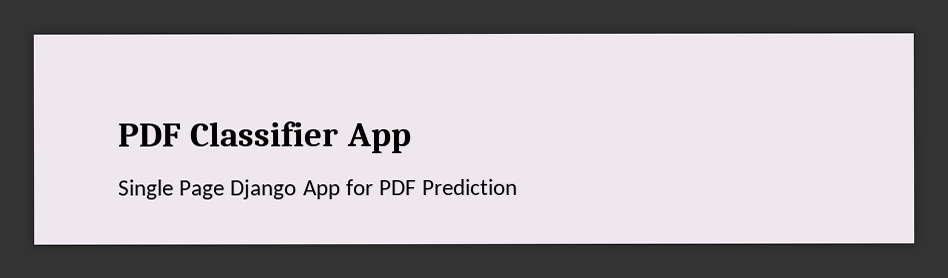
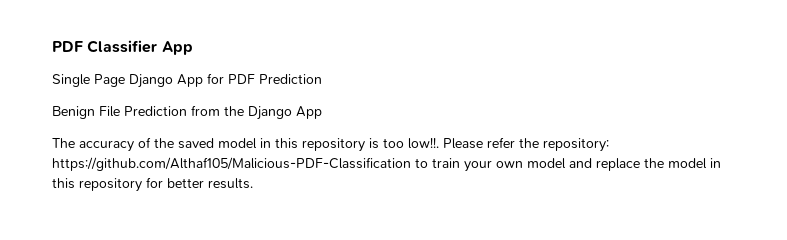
(519, 187) none -> [52,105,322,120] [52,137,609,152] [52,157,721,172] [52,177,253,192] // Benign File Prediction from the Django App // The accuracy of the saved model in this repository is too low!!. Please refer the repository: https://github.com/Althaf105/Malicious-PDF-Classification to train your own model and replace the model in this repository for better results.

